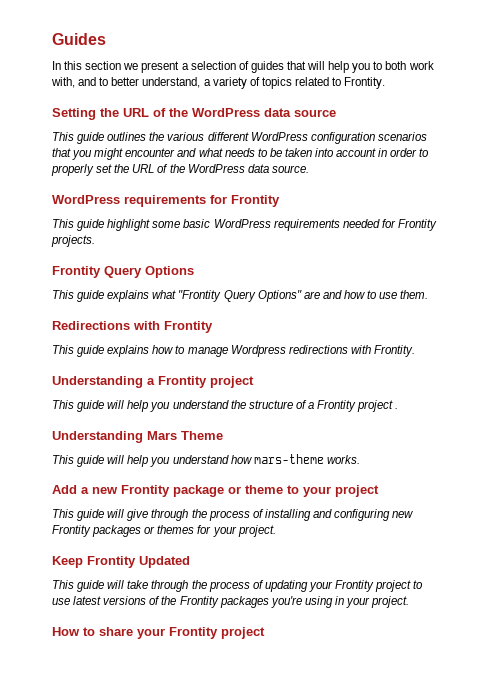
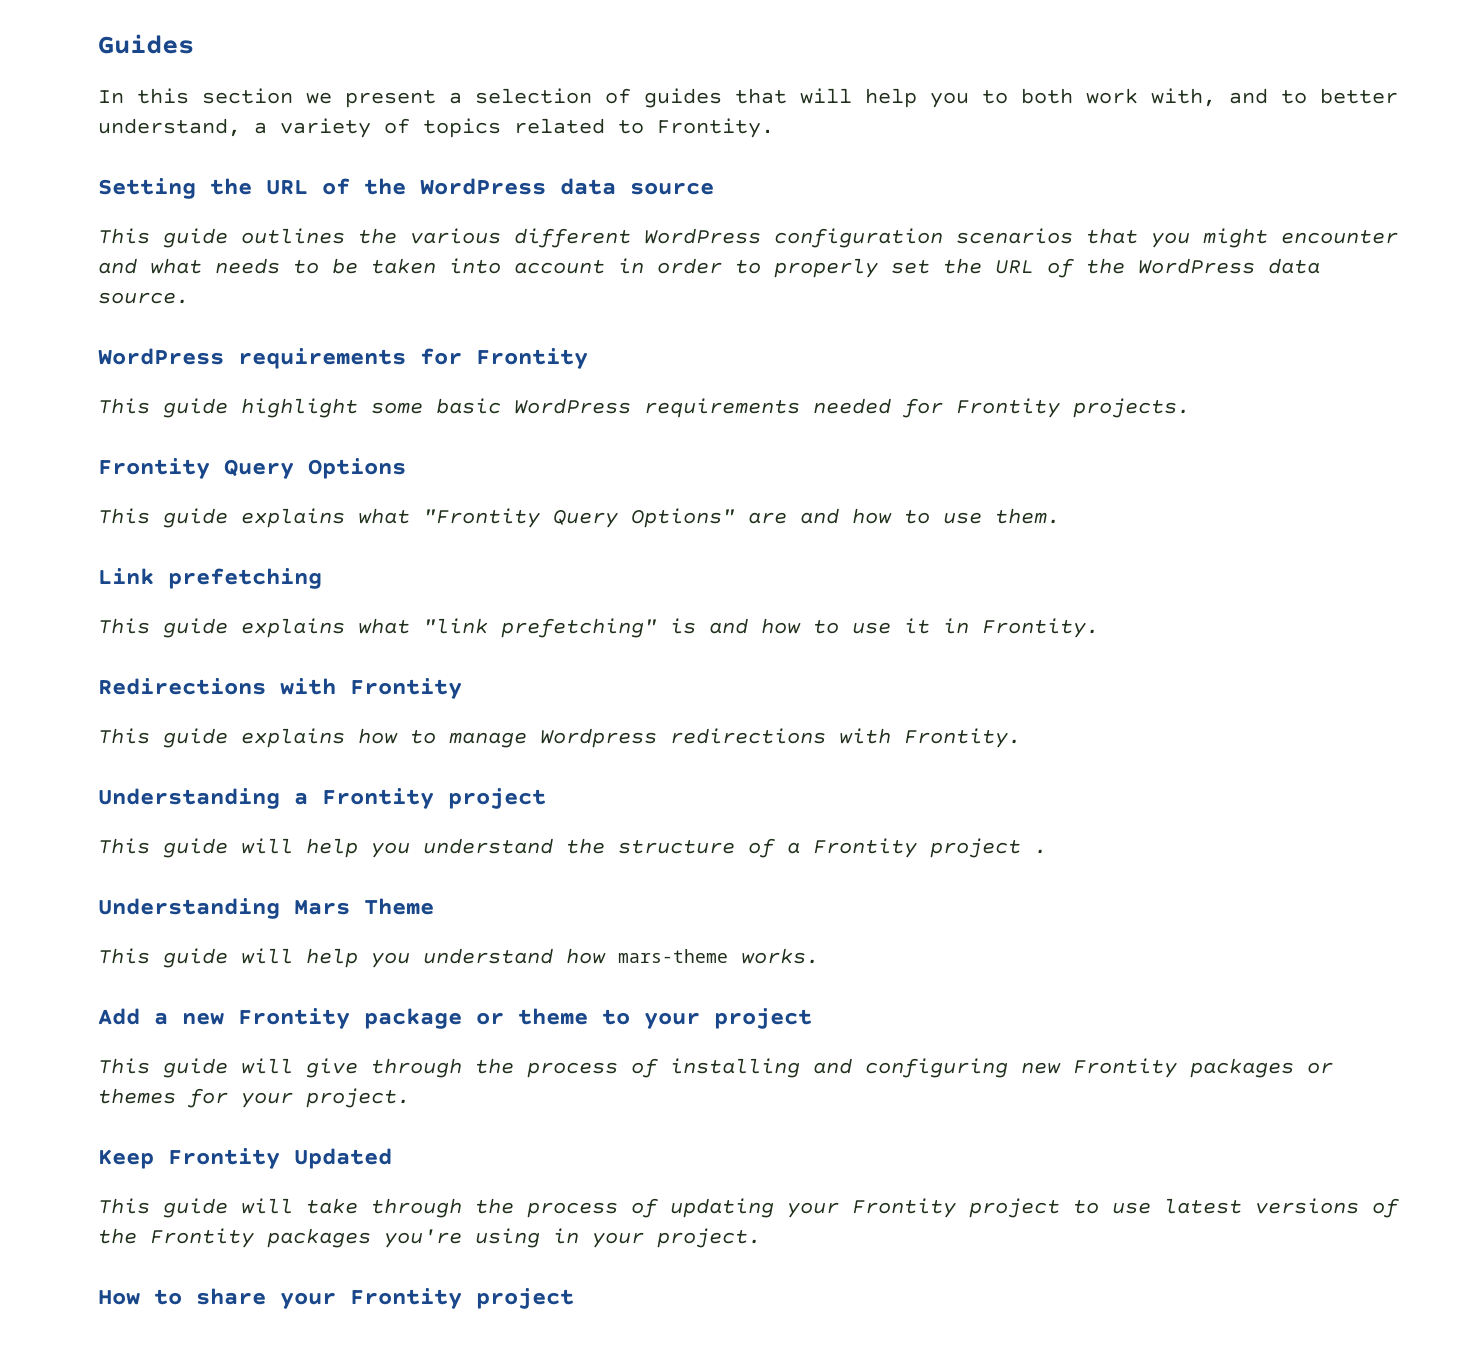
(429, 294) none -> [98,568,322,589] [98,618,1099,638] // Link prefetching // This guide explains what "link prefetching" is and how to use it in Frontity.

